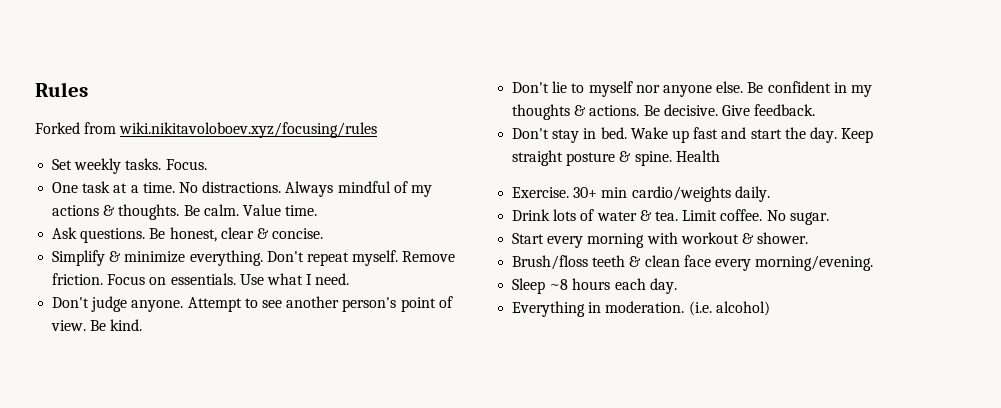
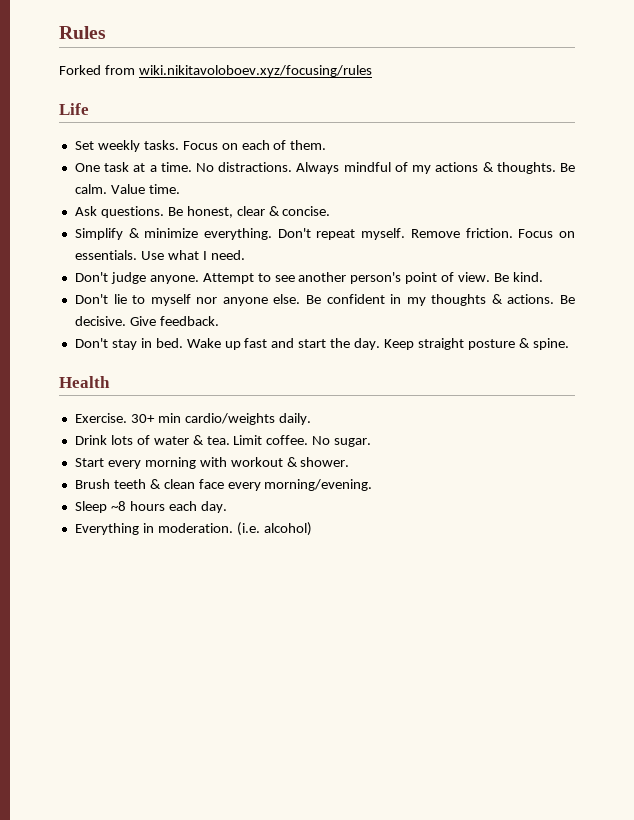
(378, 130) none -> [59,103,89,115] // Life
[165,159,207,170] Focus. -> [182,140,327,150] Focus on each of them.
(672, 158) none -> (569, 344) //
[512,255,589,270] Brush/floss -> [74,479,110,489] Brush

